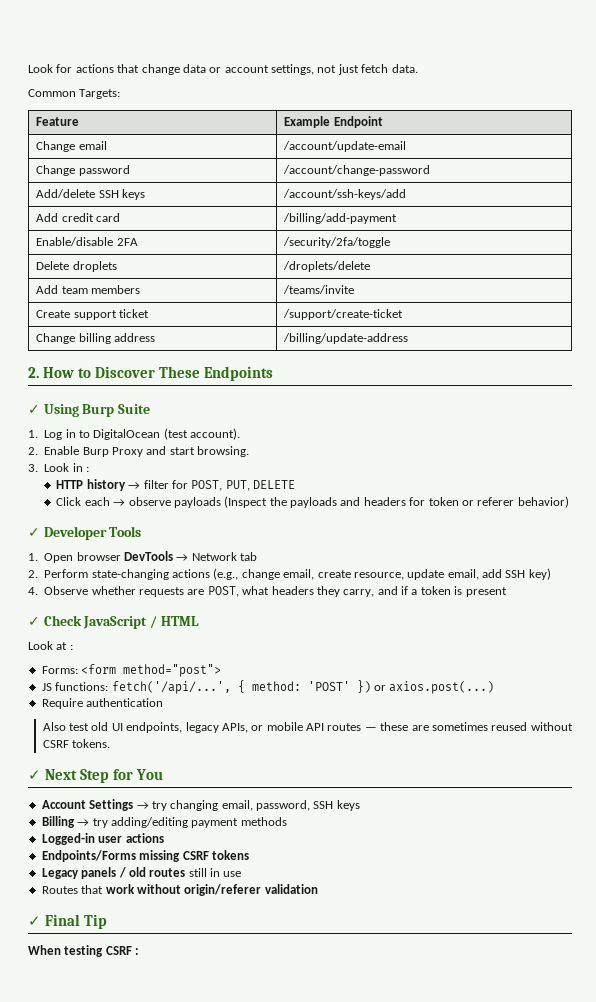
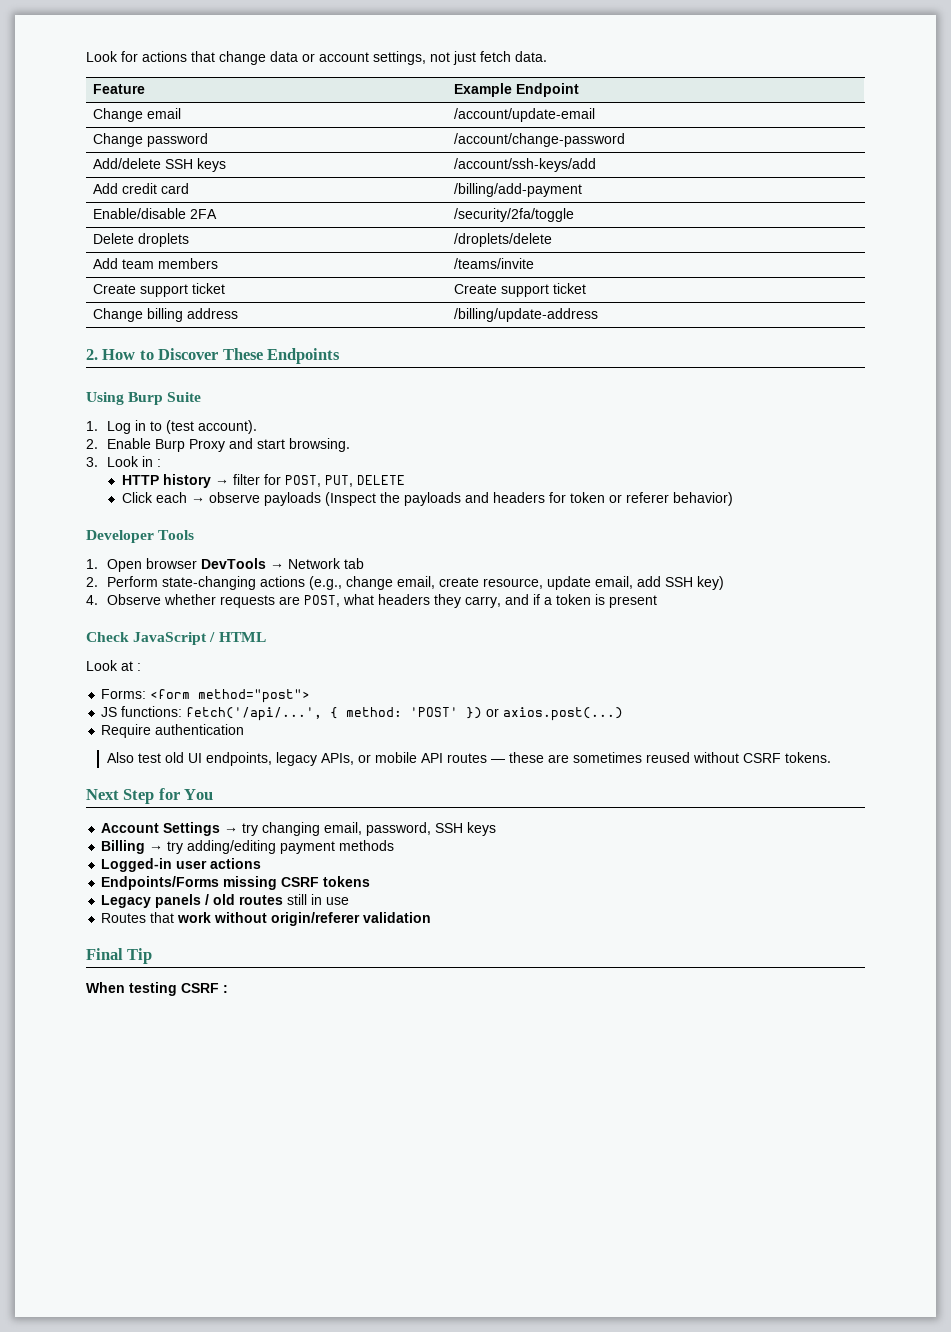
[28,89,121,99] // Common Targets: -> (547, 56) none
[283,309,404,320] /support/create-ticket -> [453,283,586,297] Create support ticket
[28,405,40,414] ✓ -> (341, 356) none
[93,429,161,440] DigitalOcean -> (162, 426) none
[28,528,40,537] ✓ -> (734, 499) none
[28,617,40,626] ✓ -> (657, 601) none
[28,770,41,780] ✓ -> (831, 757) none
[28,916,41,926] ✓ -> (432, 917) none

